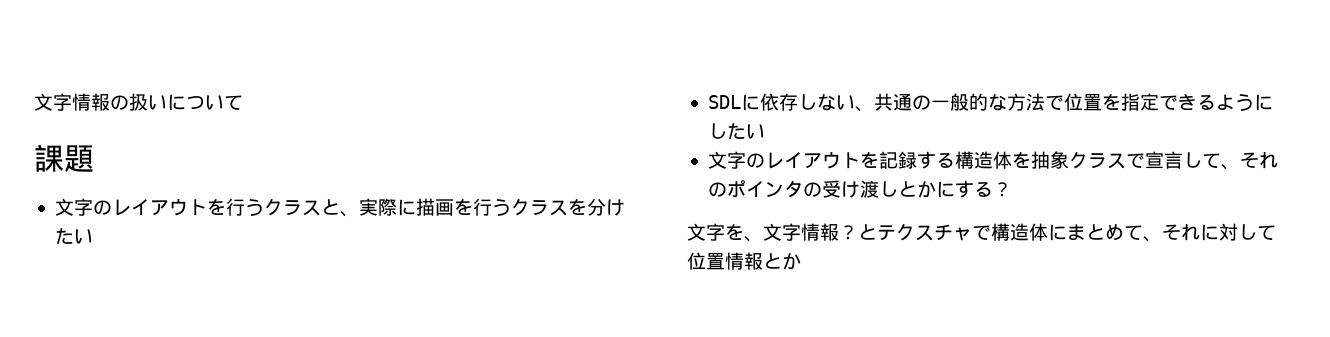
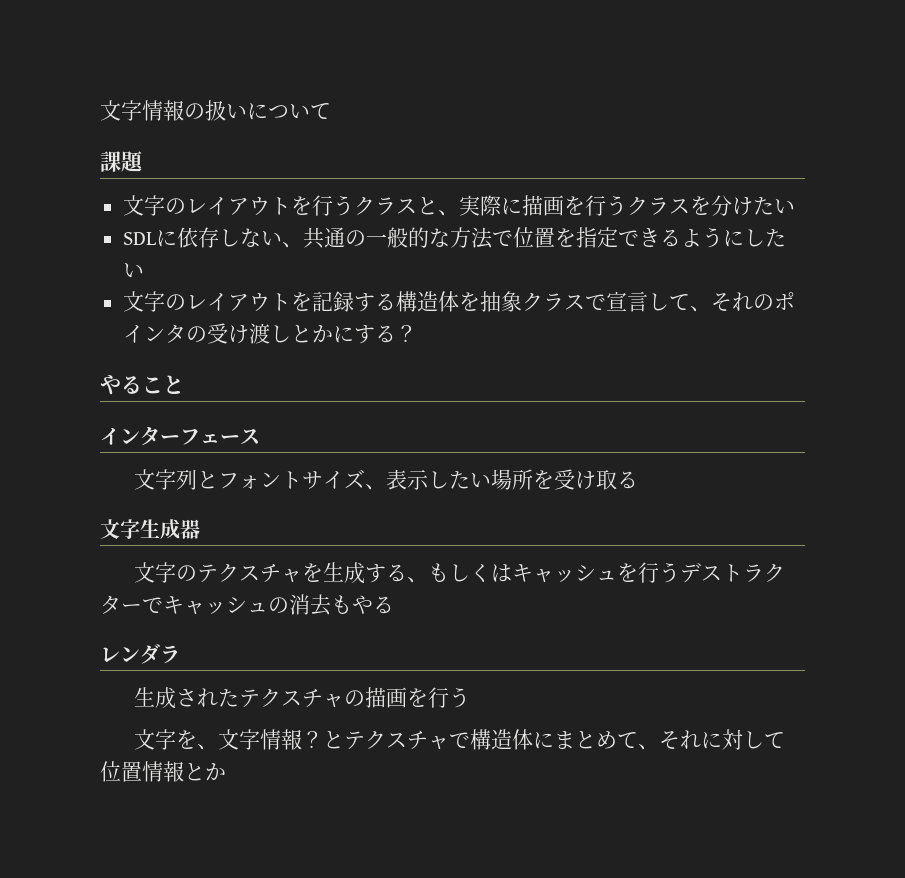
(1012, 189) none -> [100,374,184,395] [100,426,260,446] [133,469,638,490] [100,519,200,539] [133,562,785,584] [100,594,394,616] [100,644,180,664] [133,687,470,709] // やること // インターフェース // 文字列とフォントサイズ、表示したい場所を受け取る // 文字生成器 // 文字のテクスチャを生成する、もしくはキャッシュを行うデストラクターでキャッシュの消去もやる // レンダラ // 生成されたテクスチャの描画を行う

